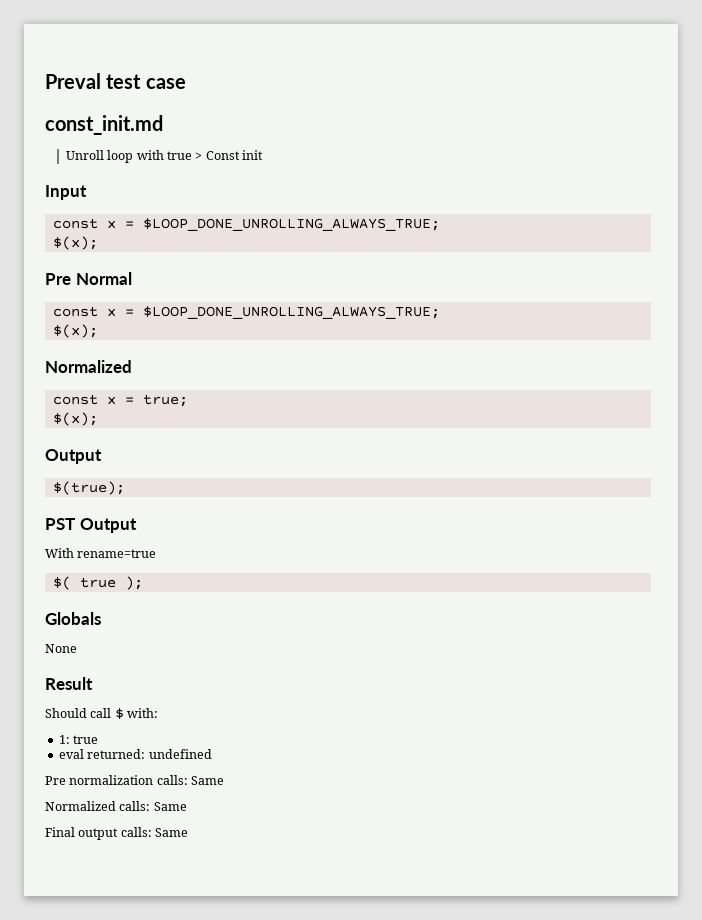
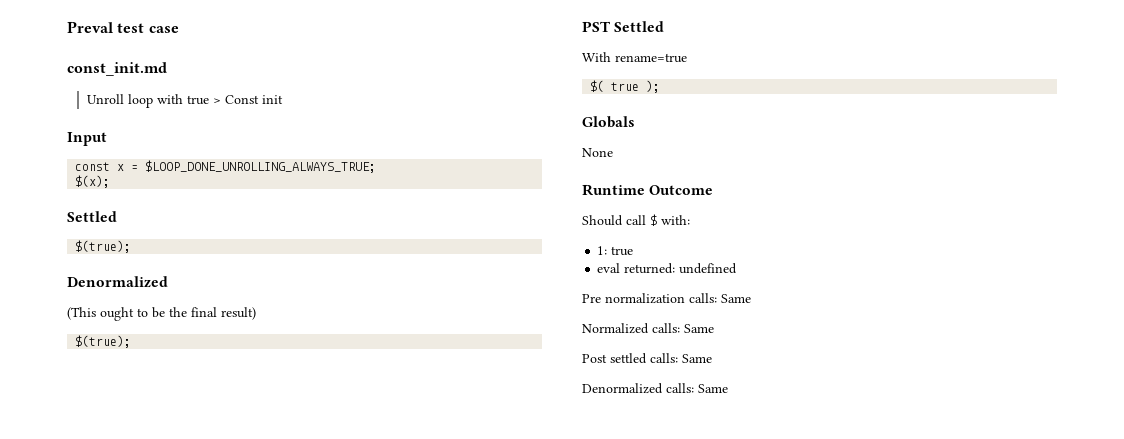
[45,272,132,285] [52,306,440,319] [52,324,98,338] [45,360,132,373] [52,394,188,407] [52,412,98,426] [45,449,102,464] Pre Normal // const x = $LOOP_DONE_UNROLLING_ALWAYS_TRUE; // $(x); // Normalized // const x = true; // $(x); // Output -> [67,211,117,222] [75,240,132,253] [67,276,168,288] [67,307,256,321] Settled // $(true); // Denormalized // (This ought to be the final result)
[79,518,137,533] Output -> [614,21,665,32] Settled
[45,677,93,690] Result -> [582,184,714,196] Runtime Outcome
[45,827,189,840] Final output calls: Same -> [582,353,712,364] [582,383,728,394] Post settled calls: Same // Denormalized calls: Same

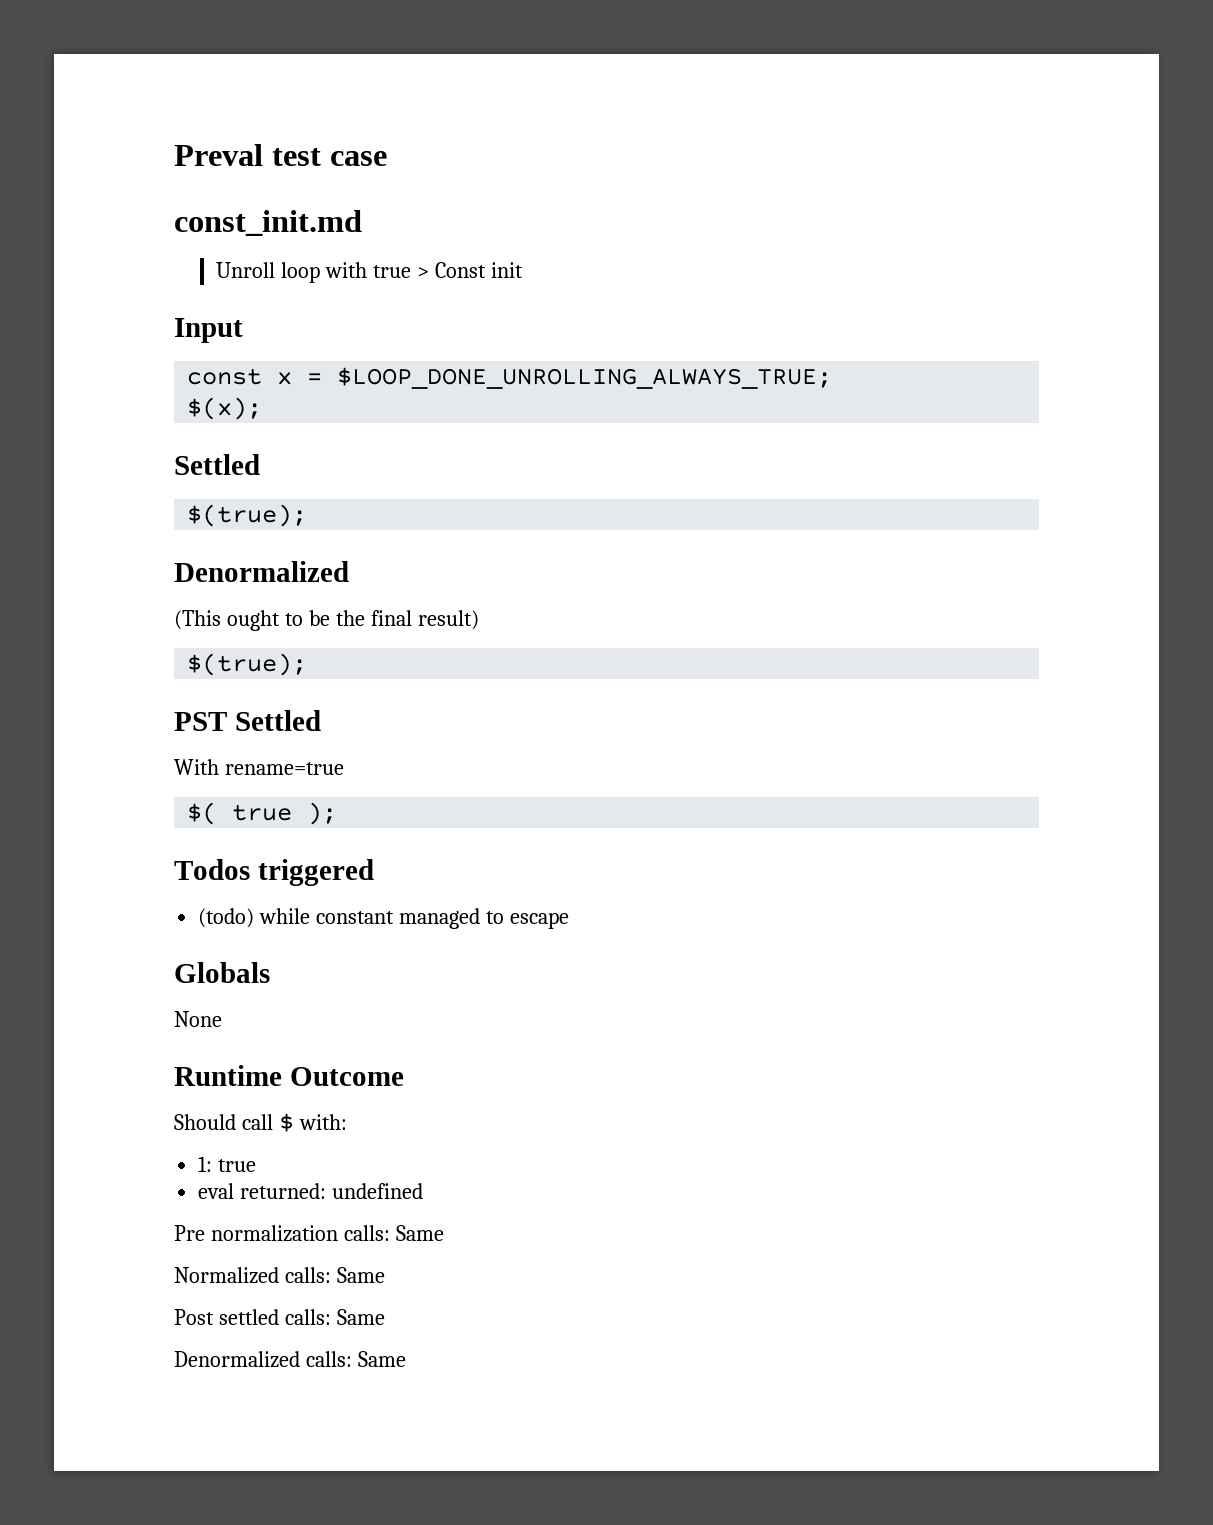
(661, 86) none -> [174,859,374,886] [198,908,569,929] // Todos triggered // (todo) while constant managed to escape

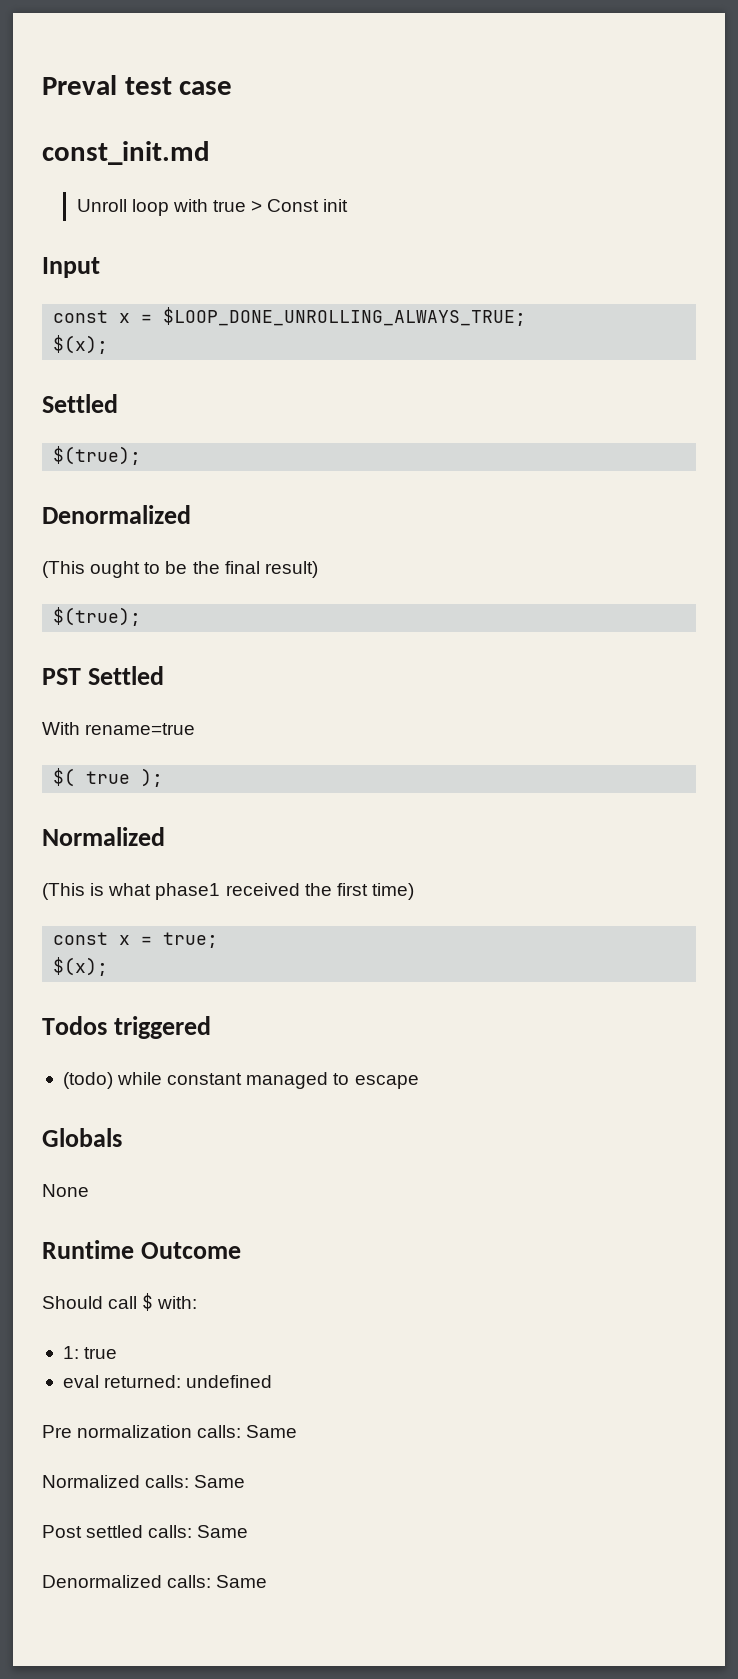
(338, 813) none -> [42,827,165,846] [42,883,414,900] [53,932,219,948] [53,957,109,976] // Normalized // (This is what phase1 received the first time) // const x = true; // $(x);

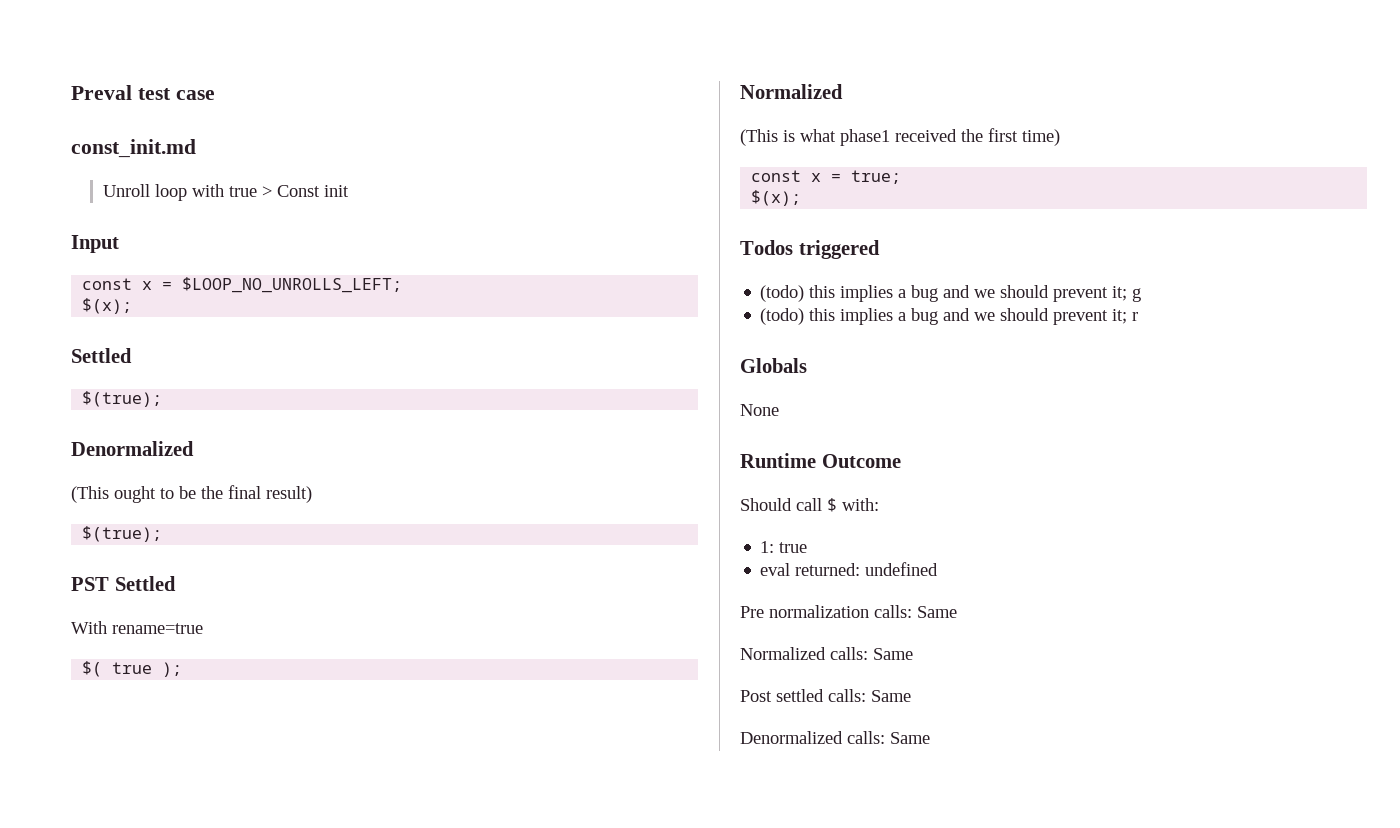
[163,307,527,326] $LOOP_DONE_UNROLLING_ALWAYS_TRUE; -> [182,277,403,293] $LOOP_NO_UNROLLS_LEFT;
[117,1072,419,1089] while constant managed to escape -> [809,285,1142,302] [760,308,1139,325] this implies a bug and we should prevent it; g // (todo) this implies a bug and we should prevent it; r

